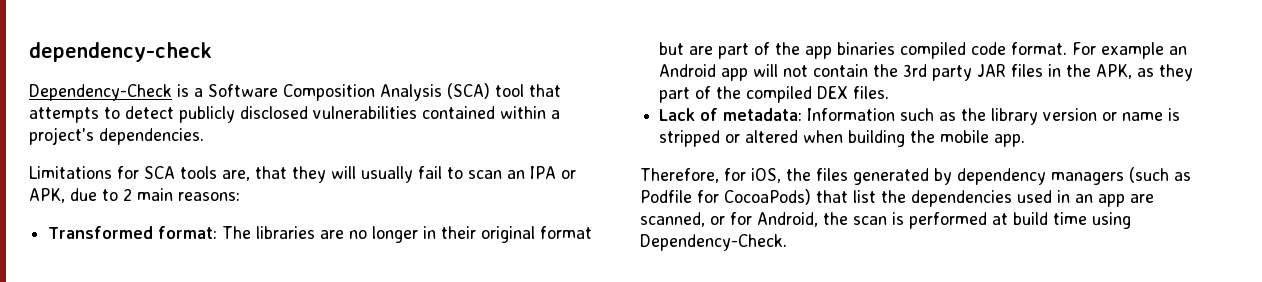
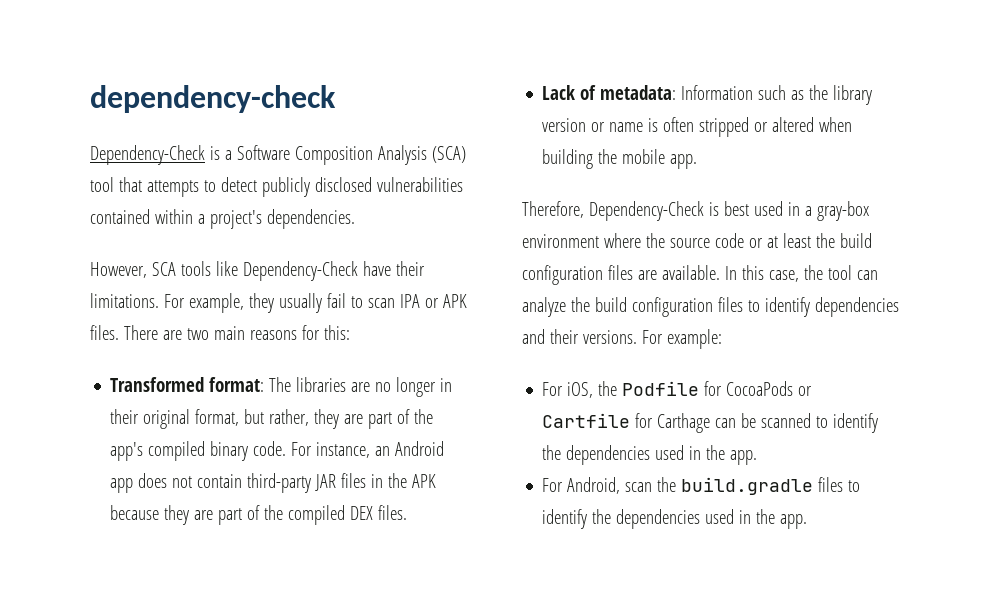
[29,166,356,183] Limitations for SCA tools are, that they will -> [90,261,425,281] [90,293,274,313] However, SCA tools like Dependency-Check have their limitations. For example, they
[507,170,525,179] an -> (395, 303) none
[29,188,240,203] APK, due to 2 main reasons: -> [442,294,467,308] [90,325,350,340] APK files. There are two main reasons for this:
[540,226,593,239] [659,42,1165,59] format but are part of the app binaries compiled code format. For example -> [195,409,434,429] [110,441,371,461] format, but rather, they are part of the app's compiled binary code. For instance,
[753,64,779,77] will -> [138,473,168,488] does
[873,64,973,81] the 3rd party -> [247,473,312,493] third-party
[1096,64,1194,81] APK, as they -> [412,474,437,488] [110,505,214,525] APK because they are
(1181, 114) none -> [663,117,695,132] often
[724,167,1191,185] [640,189,1154,207] [640,212,1131,229] [640,234,787,251] for iOS, the files generated by dependency managers (such as Podfile for CocoaPods) that list the dependencies used in an app are scanned, or for Android, the scan is performed at build time using Dependency-Check. -> [588,201,869,221] [522,233,872,248] [522,265,878,285] [522,297,899,317] [522,329,722,349] [542,381,813,398] [542,413,879,433] [542,445,758,465] [542,477,861,495] [542,509,808,529] Dependency-Check is best used in a gray-box environment where the source code or at least the build configuration files are available. In this case, the tool can analyze the build configuration files to identify dependencies and their versions. For example: // For iOS, the Podfile for CocoaPods or Cartfile for Carthage can be scanned to identify the dependencies used in the app. // For Android, scan the build.gradle files to identify the dependencies used in the app.

